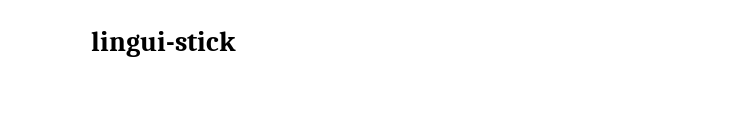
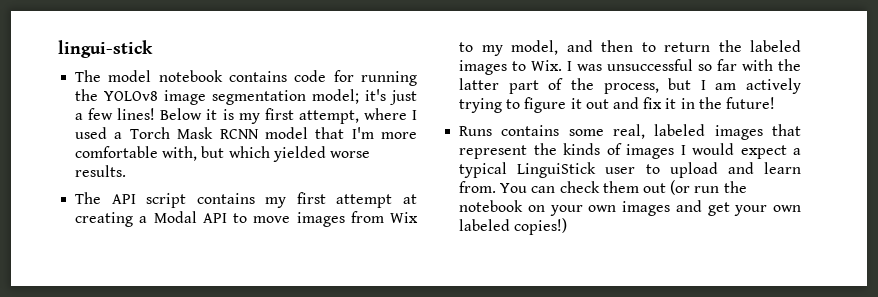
(236, 44) none -> [75,70,417,86] [75,89,417,105] [75,108,417,124] [75,127,417,139] [75,146,370,162] [75,165,127,177] [75,192,417,208] [75,211,418,227] [459,40,801,56] [459,59,801,75] [459,78,801,94] [459,97,775,113] [459,124,801,140] [459,143,801,159] [459,162,801,178] [459,180,747,195] [459,200,801,216] [459,218,568,235] // The model notebook contains code for running the YOLOv8 image segmentation model; it's just a few lines! Below it is my first attempt, where I used a Torch Mask RCNN model that I'm more comfortable with, but which yielded worse results. // The API script contains my first attempt at creating a Modal API to move images from Wix to my model, and then to return the labeled images to Wix. I was unsuccessful so far with the latter part of the process, but I am actively trying to figure it out and fix it in the future! // Runs contains some real, labeled images that represent the kinds of images I would expect a typical LinguiStick user to upload and learn from. You can check them out (or run the notebook on your own images and get your own labeled copies!)

